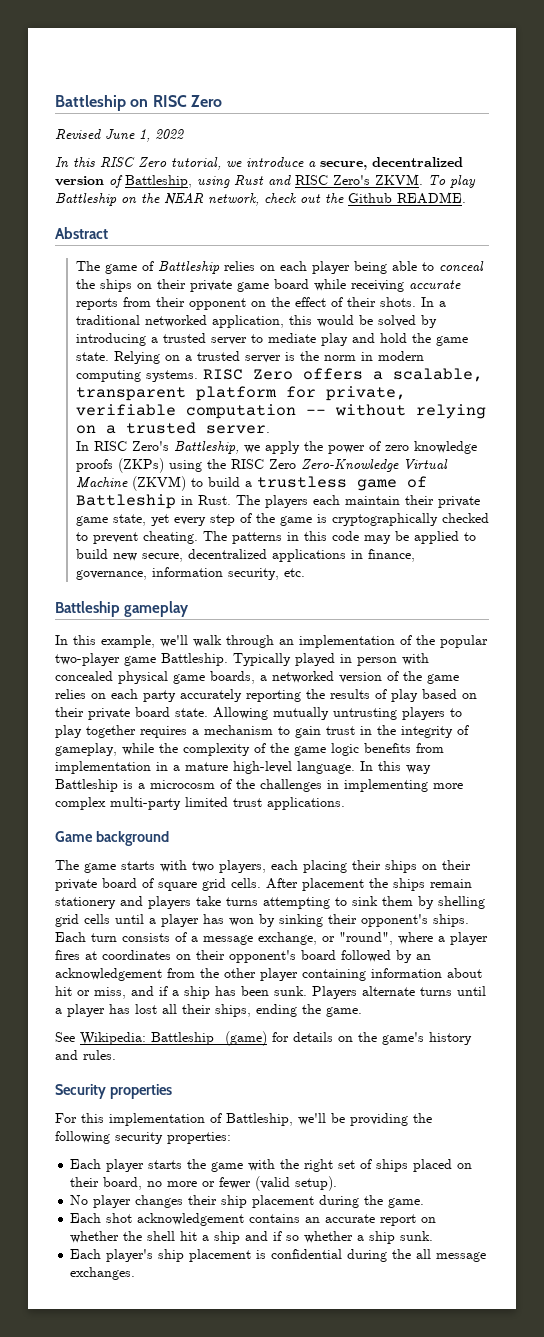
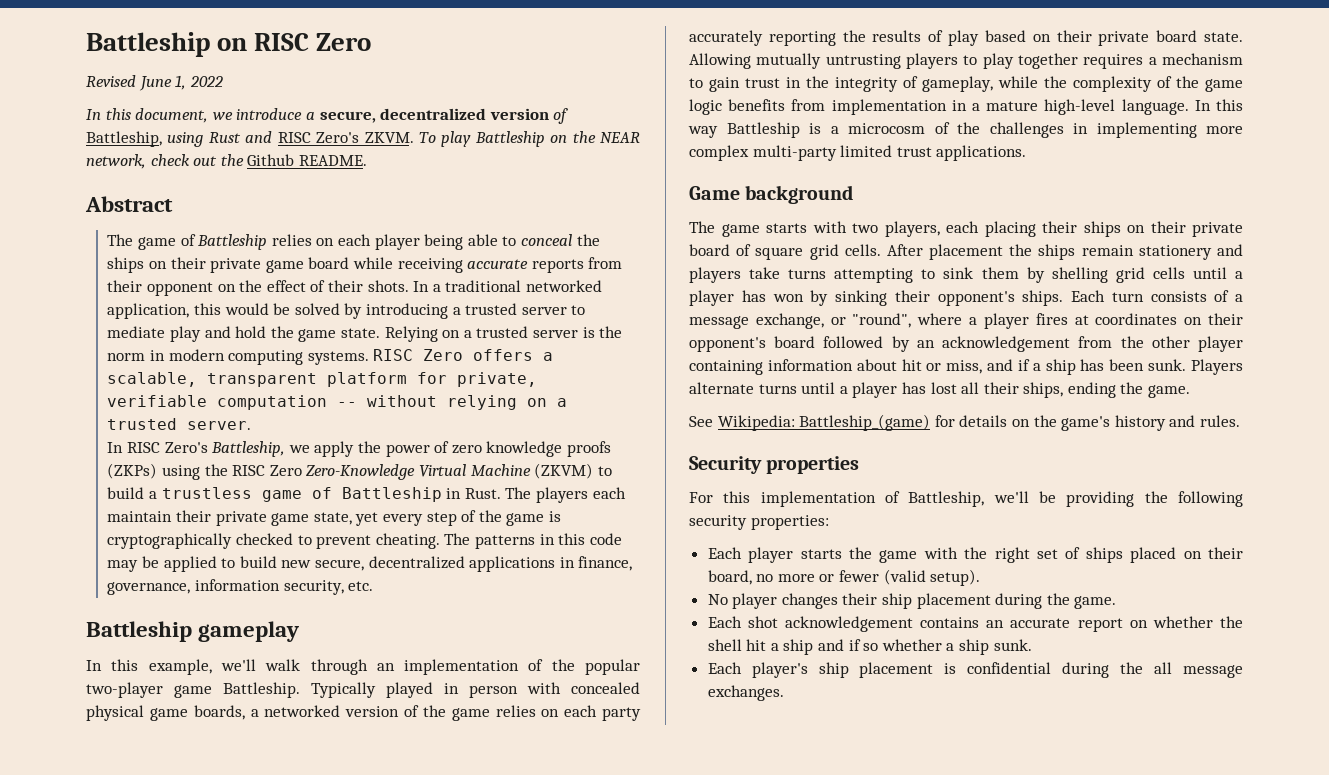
[100,157,221,170] RISC Zero tutorial, -> [135,108,209,123] document,

